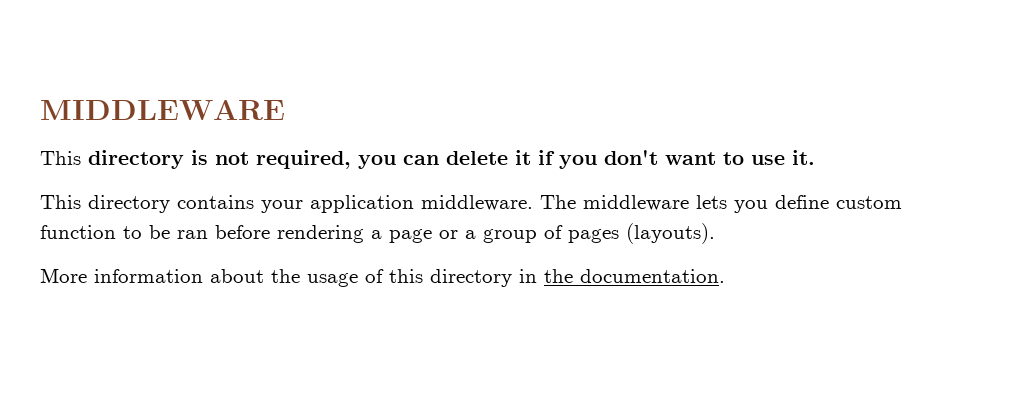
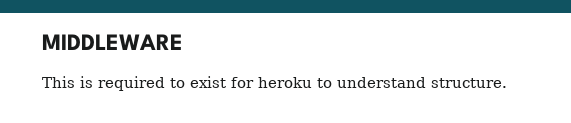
[88,150,815,169] [40,195,902,213] [40,223,715,244] [40,268,725,287] directory is not required, you can delete it if you don't want to use it. // This directory contains your application middleware. The middleware lets you define custom function to be ran before rendering a page or a group of pages (layouts). // More information about the usage of this directory in the documentation. -> [80,76,507,91] is required to exist for heroku to understand structure.

